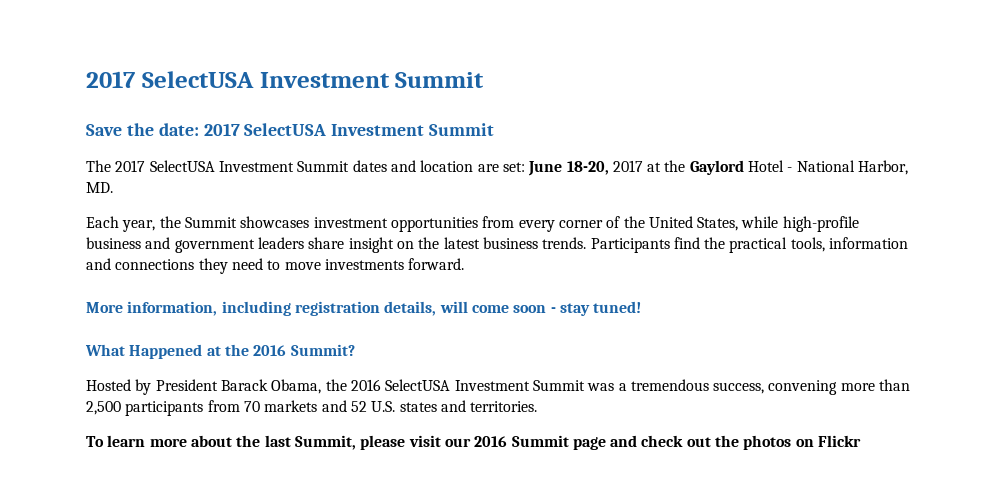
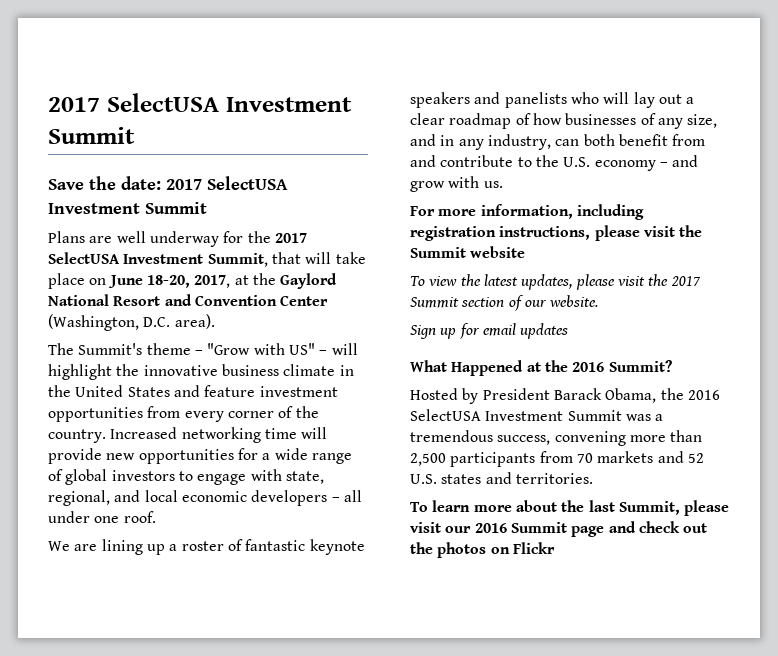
[86,160,525,172] The 2017 SelectUSA Investment Summit dates and location are set: -> [48,231,307,247] [48,252,366,267] [48,273,107,289] Plans are well underway for the 2017 SelectUSA Investment Summit, that will take place on
[612,160,643,172] 2017 -> [194,275,231,288] 2017,
[748,160,909,175] [86,182,113,193] [86,216,310,232] Hotel - National Harbor, MD. // Each year, the Summit showcases -> [48,294,329,306] [48,314,215,331] [48,343,358,355] [48,364,354,380] [48,385,256,397] National Resort and Convention Center (Washington, D.C. area). // The Summit's theme – "Grow with US" – will highlight the innovative business climate in the United States and feature
[648,216,859,232] [86,237,909,253] [86,258,465,274] [86,301,642,316] United States, while high-profile business and government leaders share insight on the latest business trends. Participants find the practical tools, information and connections they need to move investments forward. // More information, including registration details, will come soon - stay tuned! -> [48,427,328,443] [48,448,352,464] [48,469,324,485] [48,490,362,506] [48,511,156,523] [48,539,365,555] [410,92,695,108] [410,113,718,129] [410,134,706,150] [410,155,699,171] [410,176,503,192] [410,204,644,220] [410,225,703,241] [410,246,526,258] [410,274,701,290] [410,295,599,311] [410,323,569,339] country. Increased networking time will provide new opportunities for a wide range of global investors to engage with state, regional, and local economic developers – all under one roof. // We are lining up a roster of fantastic keynote speakers and panelists who will lay out a clear roadmap of how businesses of any size, and in any industry, can both benefit from and contribute to the U.S. economy – and grow with us. // For more information, including registration instructions, please visit the Summit website // To view the latest updates, please visit the 2017 Summit section of our website. // Sign up for email updates

